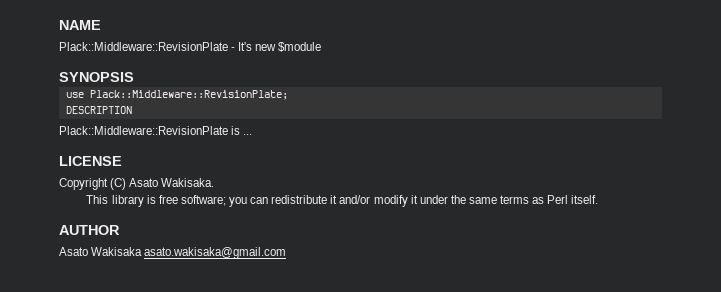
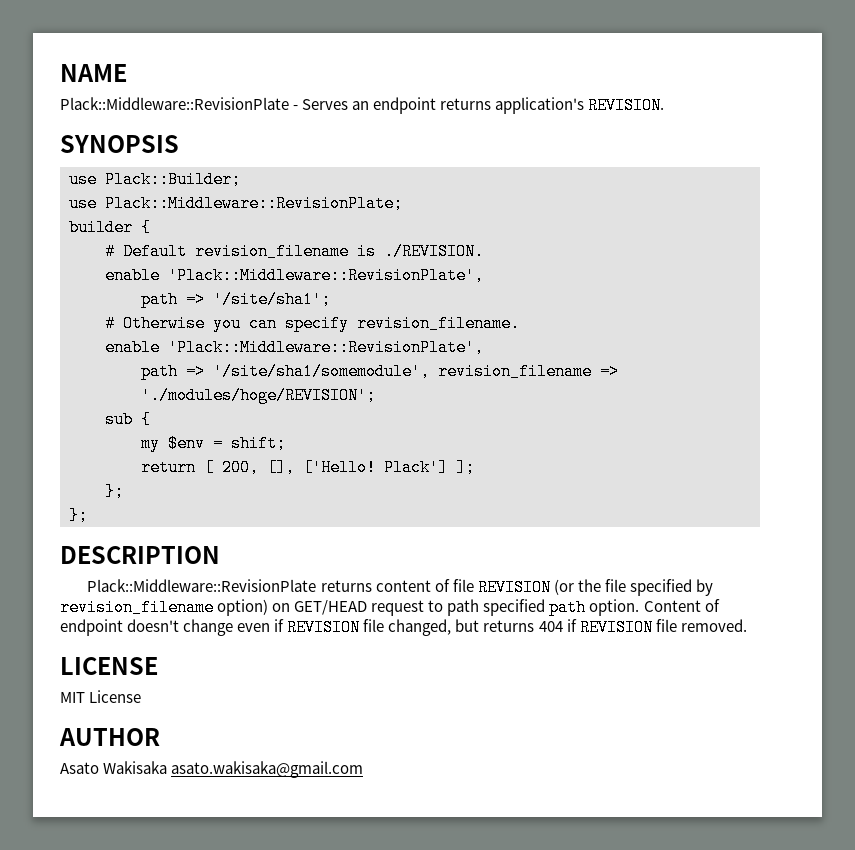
[238,42,322,52] It's new $module -> [302,97,665,114] Serves an endpoint returns application's REVISION.
(134, 77) none -> [69,171,241,188] // use Plack::Builder;
[65,106,132,114] [59,126,253,135] [59,156,122,166] [59,178,215,190] [86,195,599,207] DESCRIPTION // Plack::Middleware::RevisionPlate is ... // LICENSE // Copyright (C) Asato Wakisaka. // This library is free software; you can redistribute it and/or modify it under the same terms as Perl itself. -> [69,219,151,236] [105,243,484,260] [105,267,484,284] [141,291,331,308] [105,315,520,332] [105,339,484,356] [141,363,619,380] [141,387,376,404] [105,411,151,428] [141,435,286,452] [141,459,475,476] [105,483,124,500] [69,507,88,524] [60,546,220,564] [87,579,713,596] [60,599,720,616] [60,619,747,636] [60,657,158,675] [60,690,142,703] builder { // # Default revision_filename is ./REVISION. // enable 'Plack::Middleware::RevisionPlate', // path => '/site/sha1'; // # Otherwise you can specify revision_filename. // enable 'Plack::Middleware::RevisionPlate', // path => '/site/sha1/somemodule', revision_filename => './modules/hoge/REVISION'; // sub { // my $env = shift; // return [ 200, [], ['Hello! Plack'] ]; // }; // }; // DESCRIPTION // Plack::Middleware::RevisionPlate returns content of file REVISION (or the file specified by revision_filename option) on GET/HEAD request to path specified path option. Content of endpoint doesn't change even if REVISION file changed, but returns 404 if REVISION file removed. // LICENSE // MIT License

